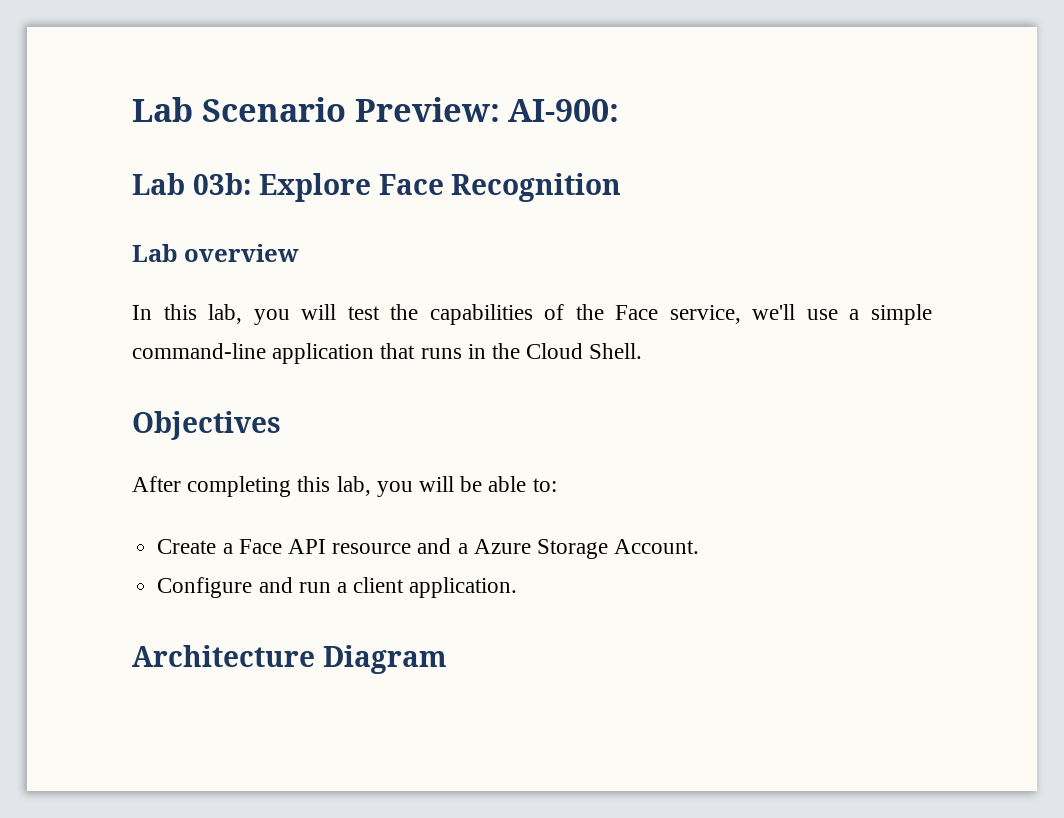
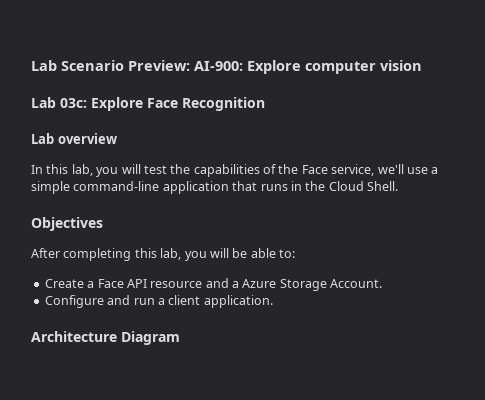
[132,173,252,195] // Lab 03b: -> [247,60,422,74] [31,97,87,108] Explore computer vision // Lab 03c:

